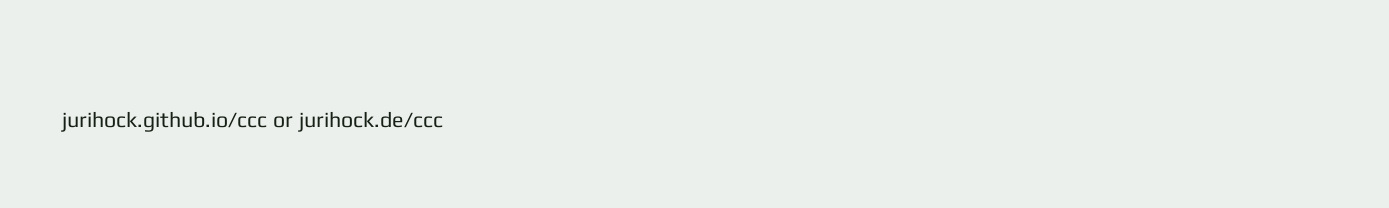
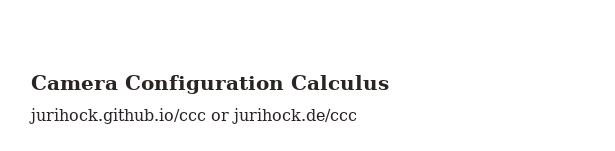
(61, 121) none -> [31,75,389,94] Camera Configuration Calculus //

